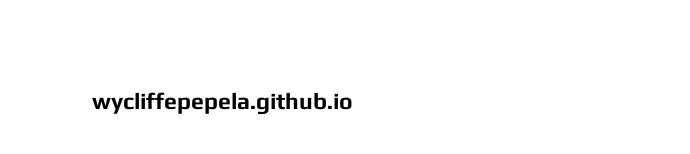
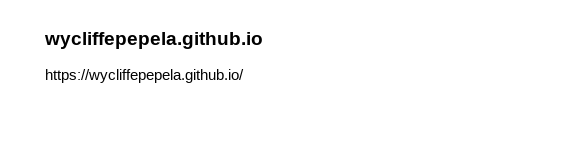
(353, 103) none -> [45,69,244,83] // https://wycliffepepela.github.io/

